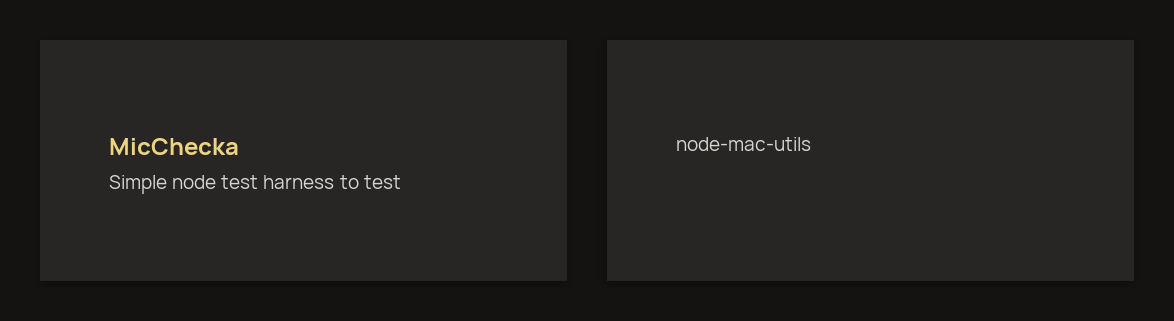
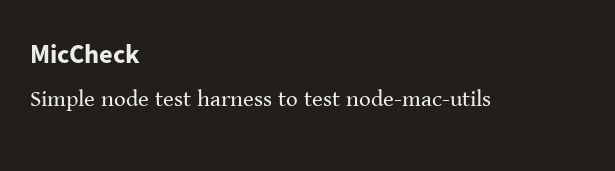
[109,138,239,155] MicChecka -> [30,44,140,63] MicCheck

